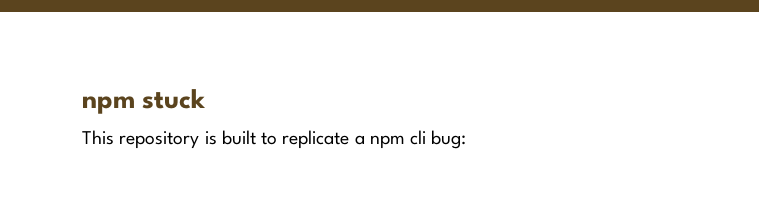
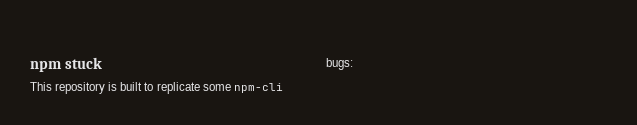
[354,130,467,149] a npm cli bug: -> [202,83,283,93] [326,58,353,70] some npm-cli bugs:

